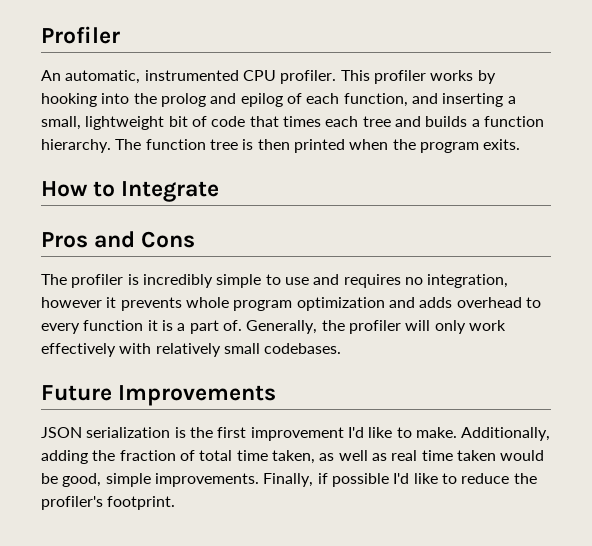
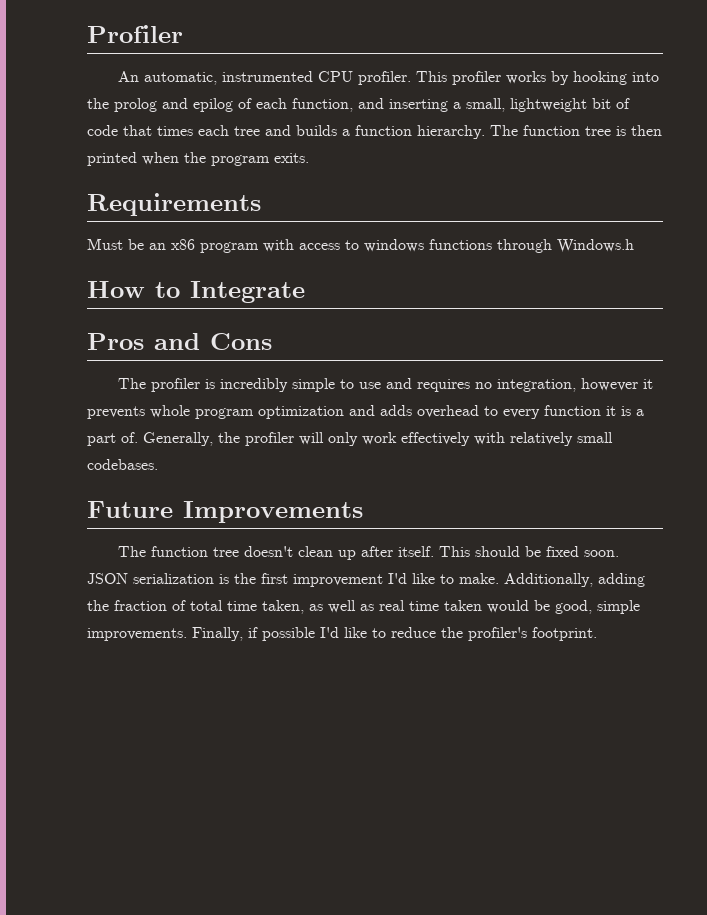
(521, 144) none -> [87,193,261,216] [87,238,634,253] // Requirements // Must be an x86 program with access to windows functions through Windows.h
(277, 395) none -> [118,546,620,560] The function tree doesn't clean up after itself. This should be fixed soon.

